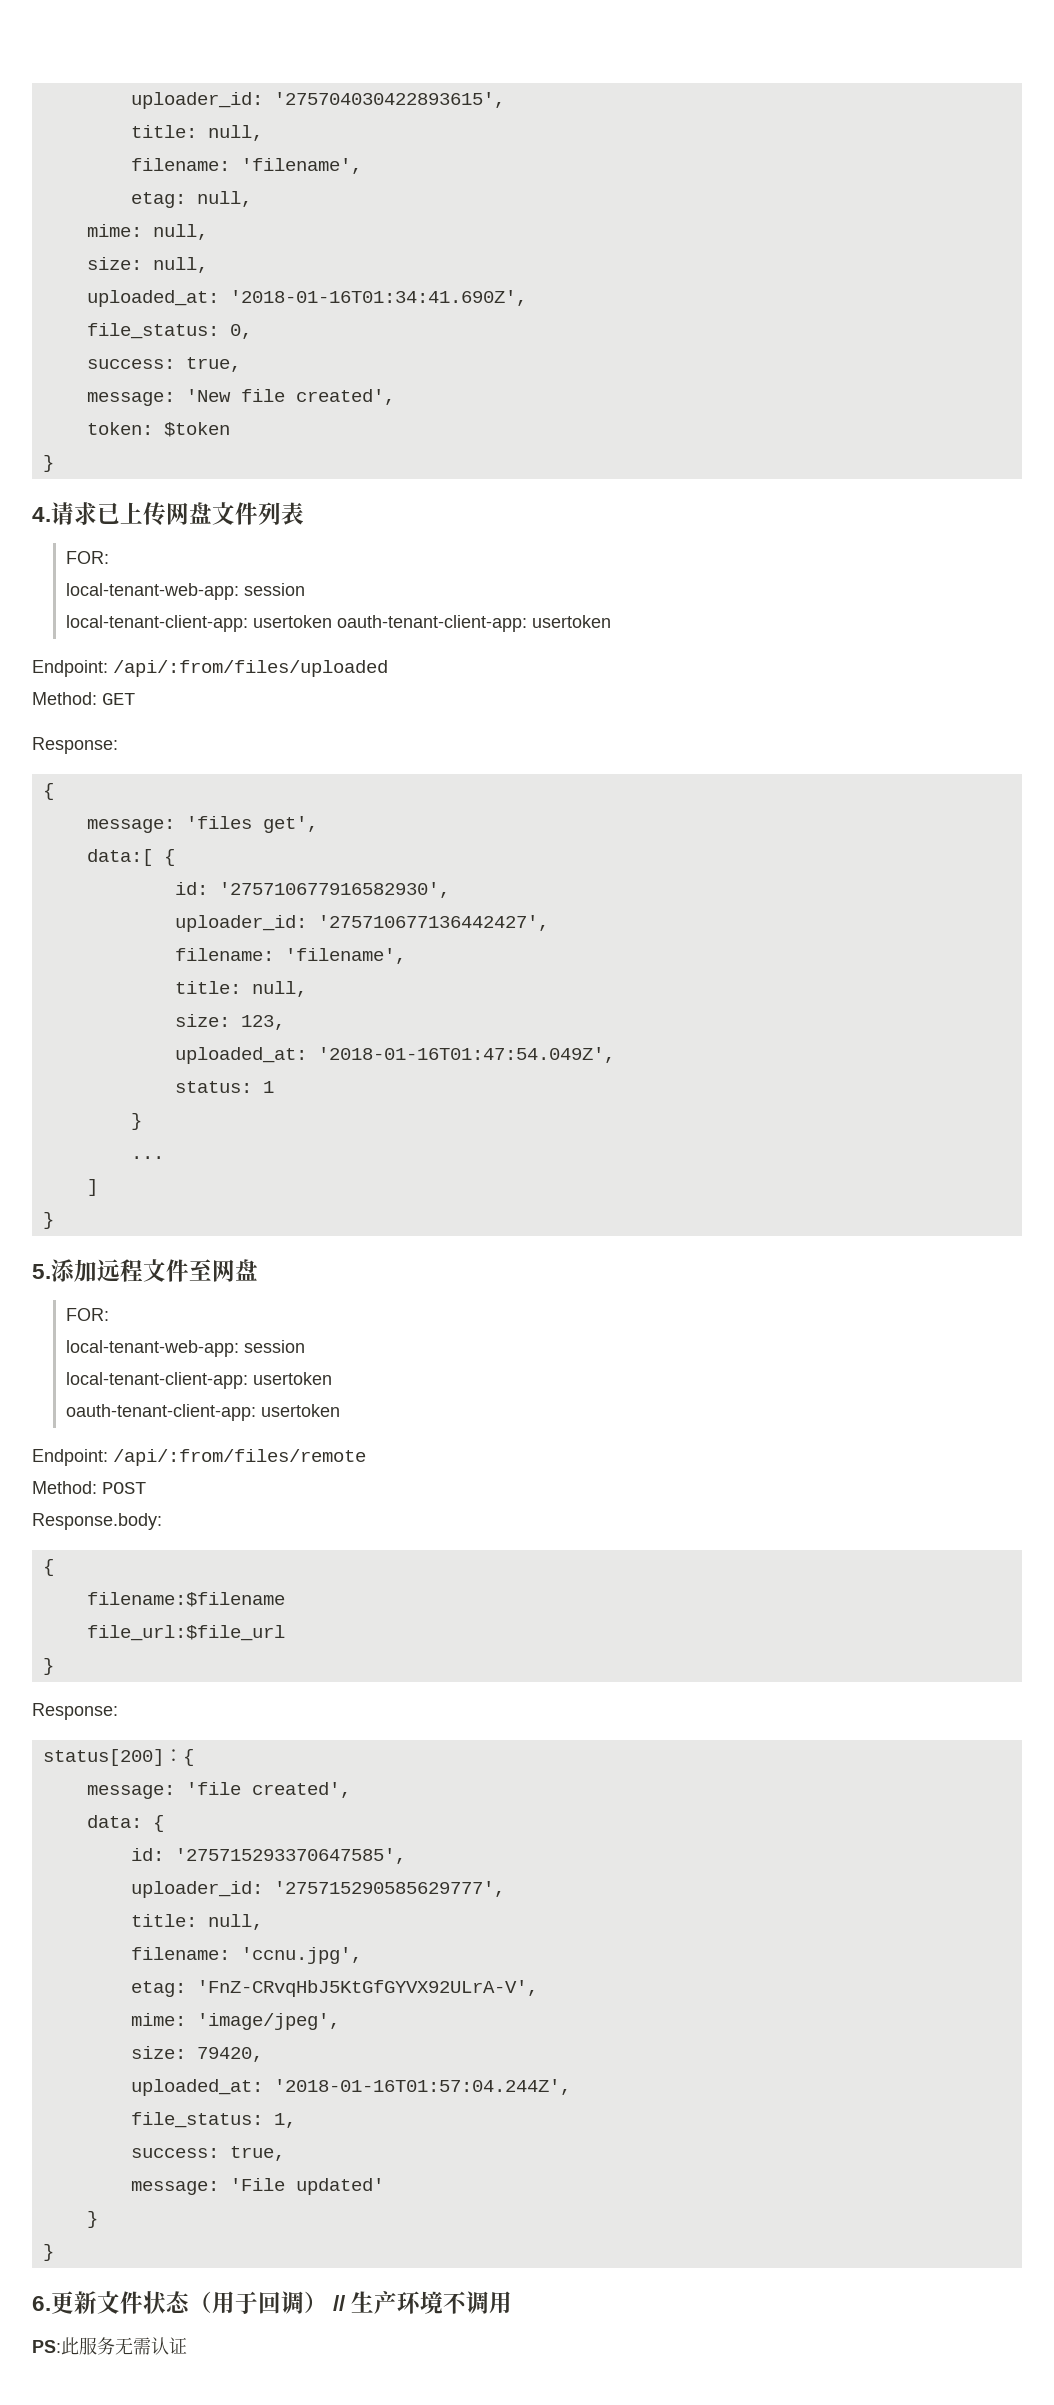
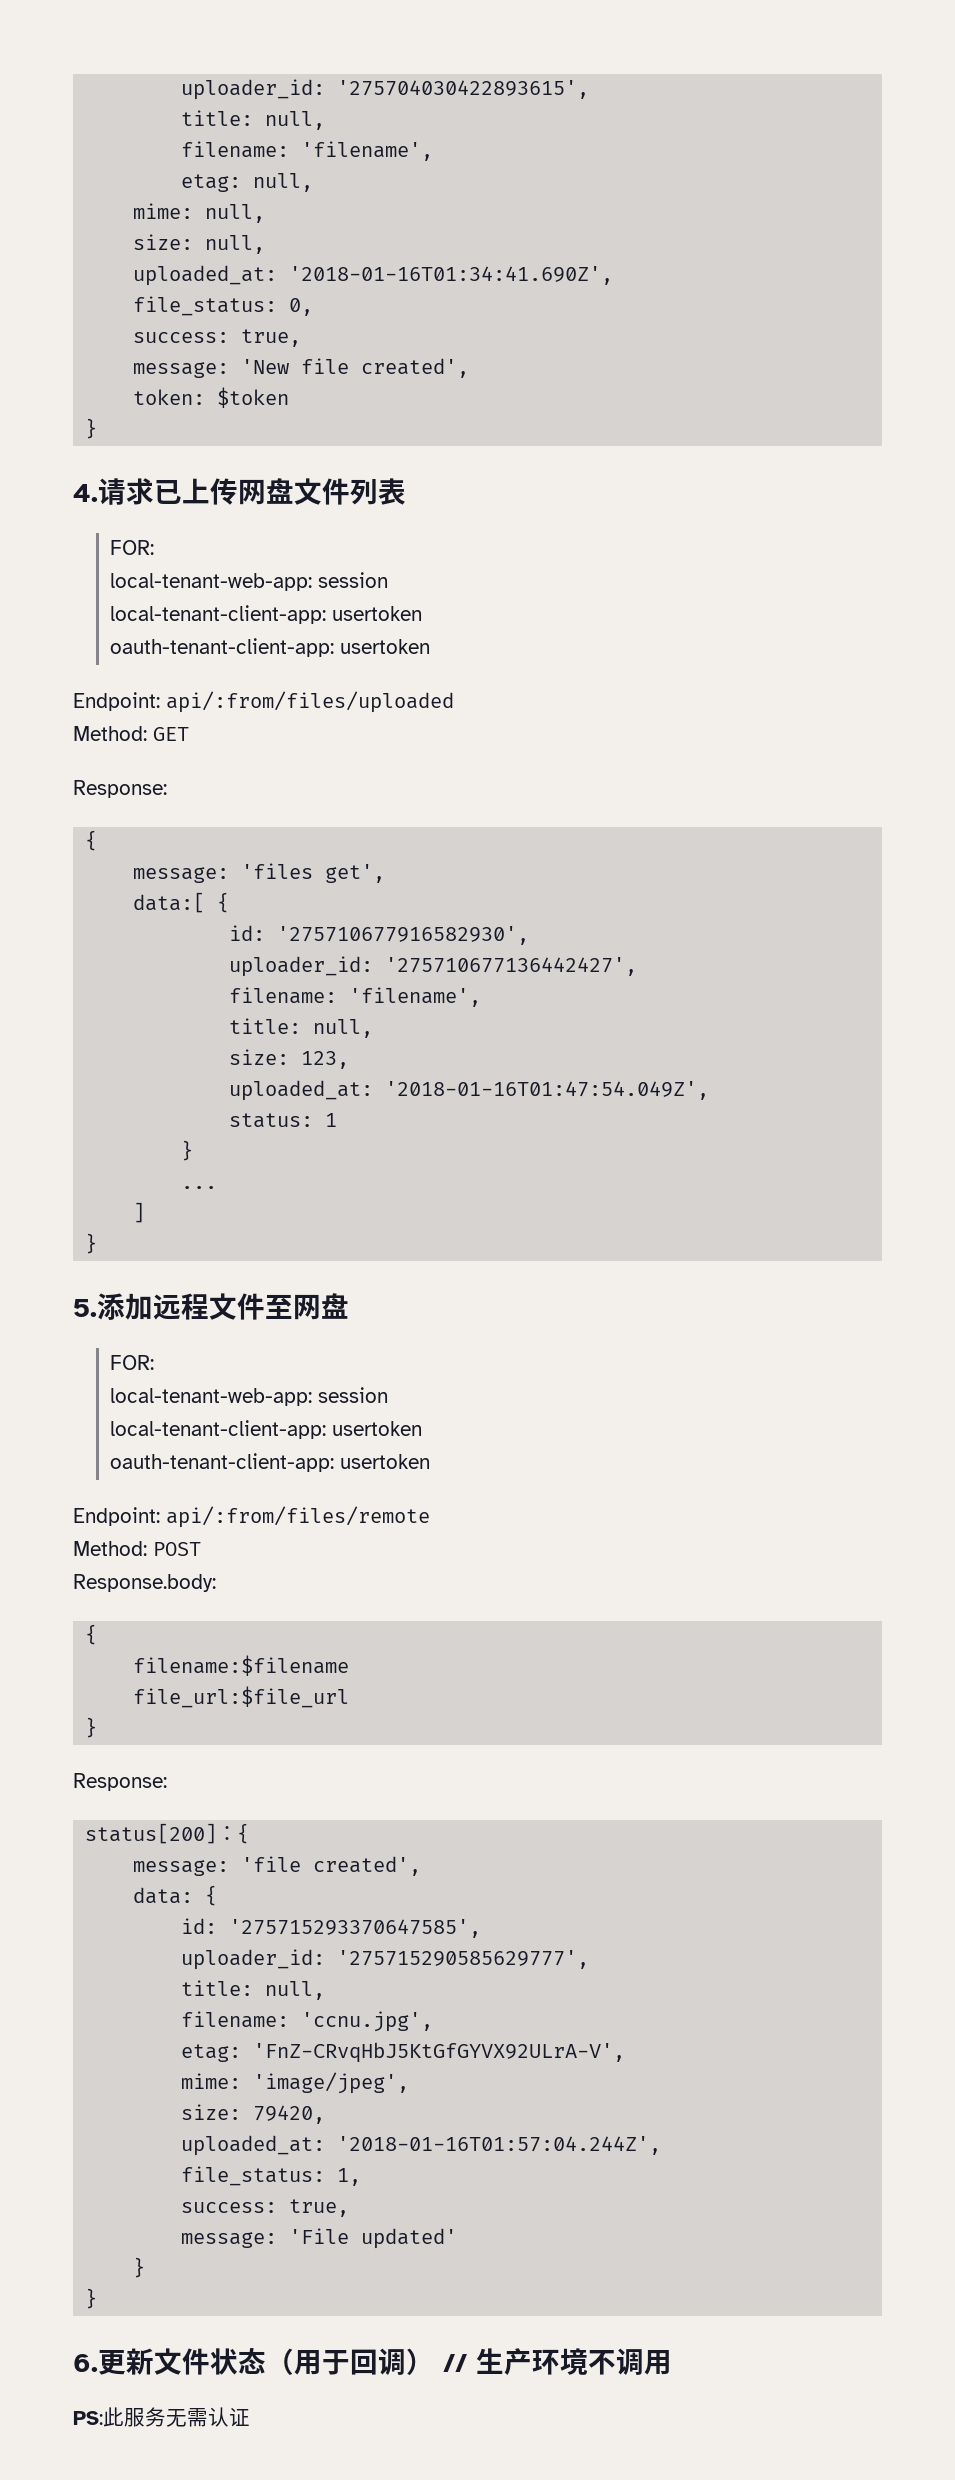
[337,615,612,632] [32,660,388,677] oauth-tenant-client-app: usertoken // Endpoint: /api/:from/files/uploaded -> [110,638,431,657] [73,691,454,713] // oauth-tenant-client-app: usertoken // Endpoint: api/:from/files/uploaded
[113,1449,366,1466] /api/:from/files/remote -> [166,1506,430,1528] api/:from/files/remote

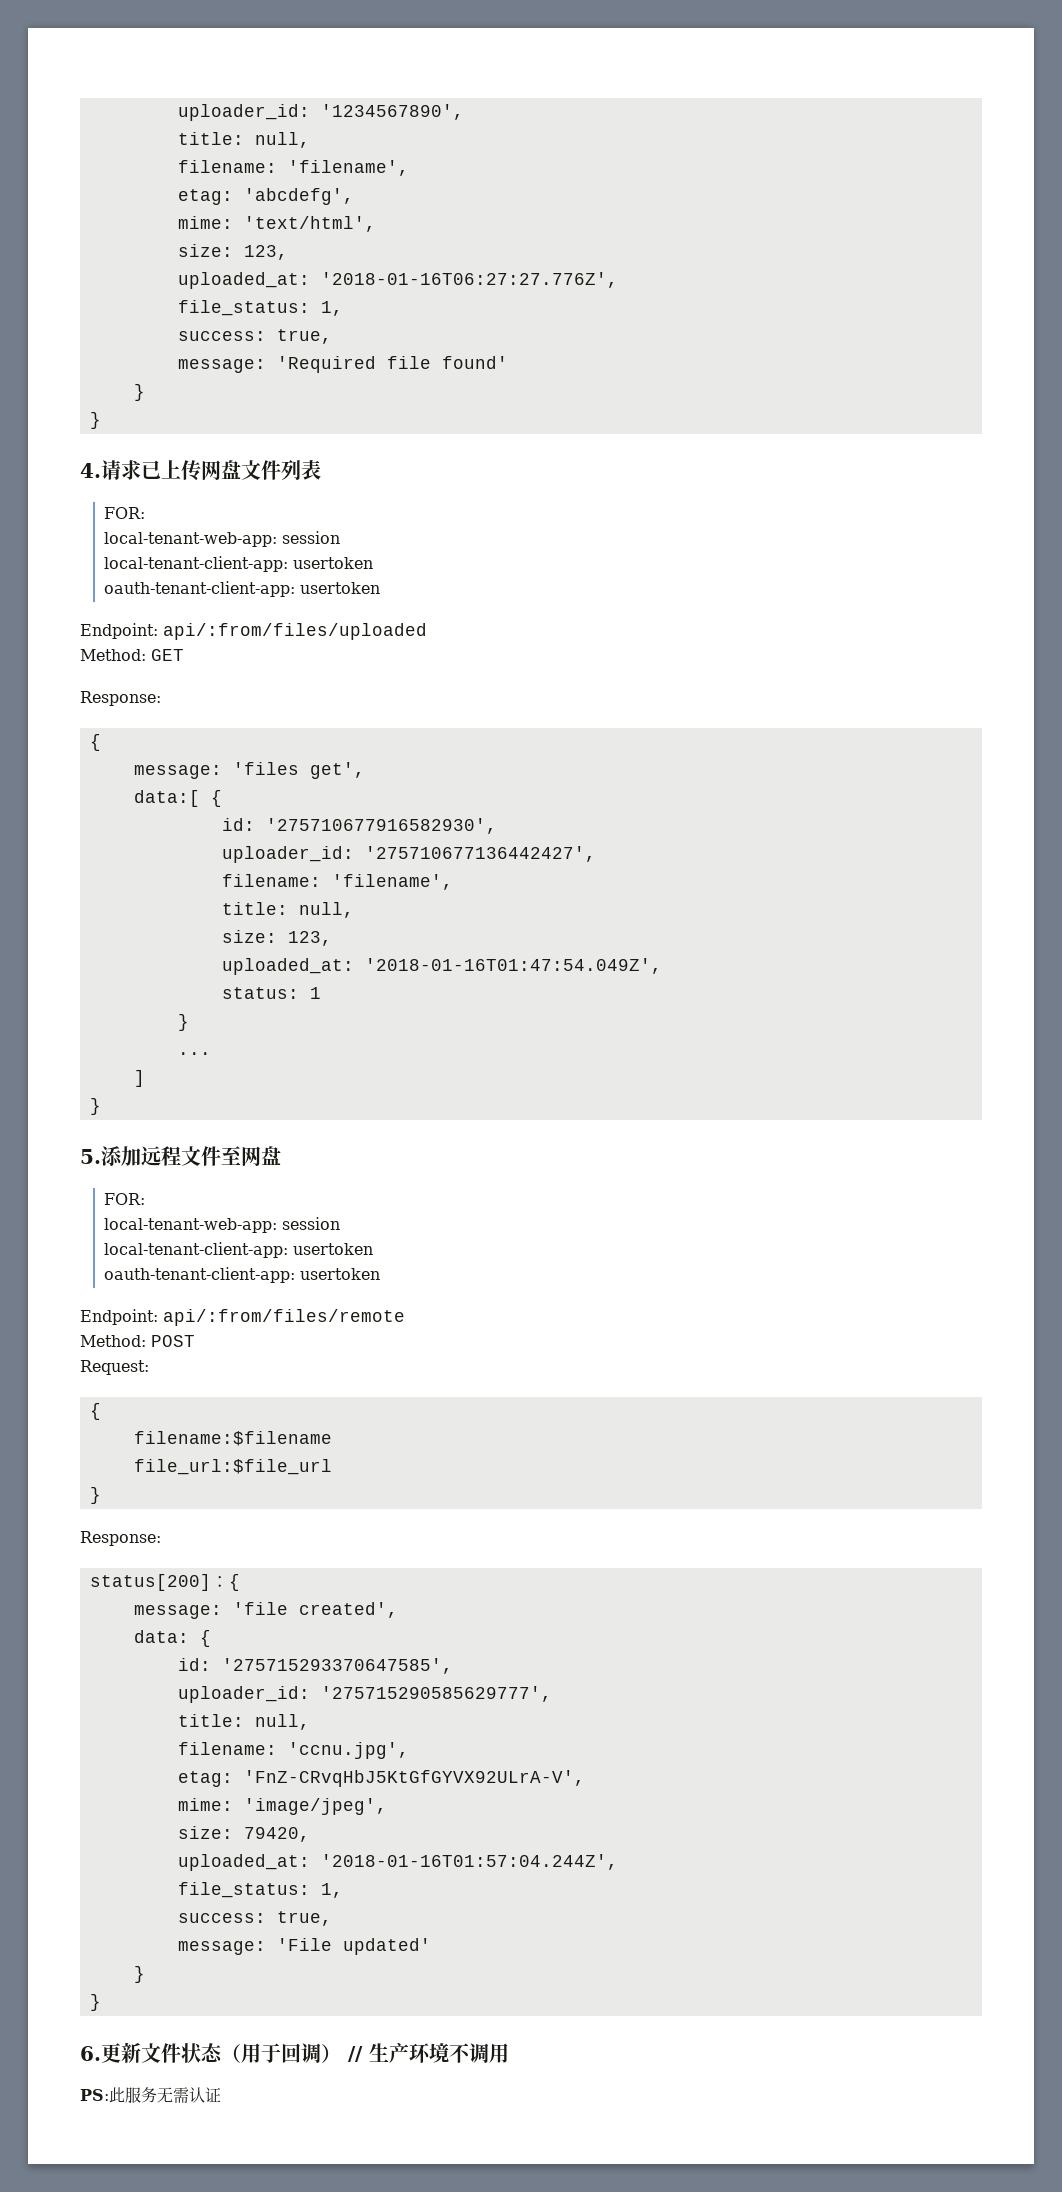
[181,79,590,100] uploader_id: '275704030422893615', -> [177,104,464,121] uploader_id: '1234567890',
[253,173,314,192] [133,203,266,223] [133,234,266,254] [133,265,614,286] [133,296,314,316] [133,329,302,347] [133,358,470,378] [133,387,290,408] null, // mime: null, // size: null, // uploaded_at: '2018-01-16T01:34:41.690Z', // file_status: 0, // success: true, // message: 'New file created', // token: $token -> [243,188,354,205] [177,216,376,232] [177,244,288,260] [177,272,618,289] [177,300,343,316] [177,329,332,344] [177,356,508,373] [133,384,145,401] 'abcdefg', // mime: 'text/html', // size: 123, // uploaded_at: '2018-01-16T06:27:27.776Z', // file_status: 1, // success: true, // message: 'Required file found' // }
[73,1574,216,1592] Response.body: -> [80,1360,149,1375] Request:

